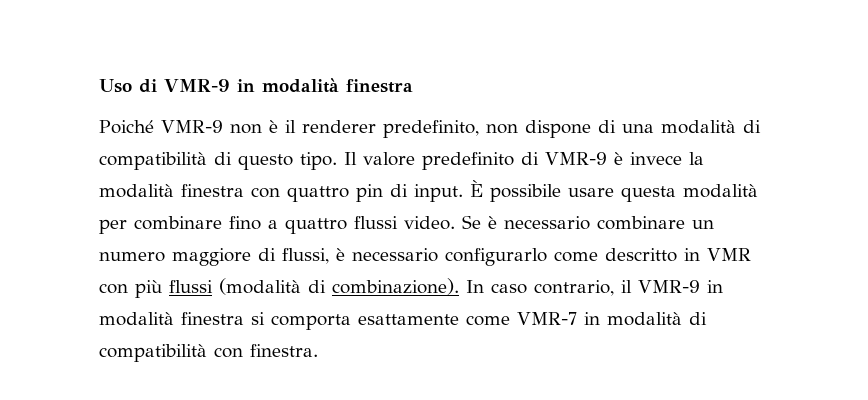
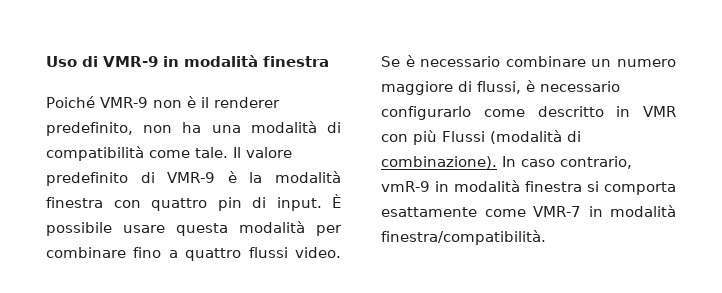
[525,120,616,138] dispone di -> [182,122,202,133] ha
[214,152,337,170] di questo tipo. -> [149,147,228,158] come tale.
[630,152,682,165] invece -> (237, 177) none
[169,280,213,293] flussi -> [442,131,485,142] Flussi
[621,280,700,293] il VMR-9 -> [381,181,430,192] vmR-9
[689,312,707,325] [99,344,318,362] di compatibilità con finestra. -> [381,230,546,245] finestra/compatibilità.

